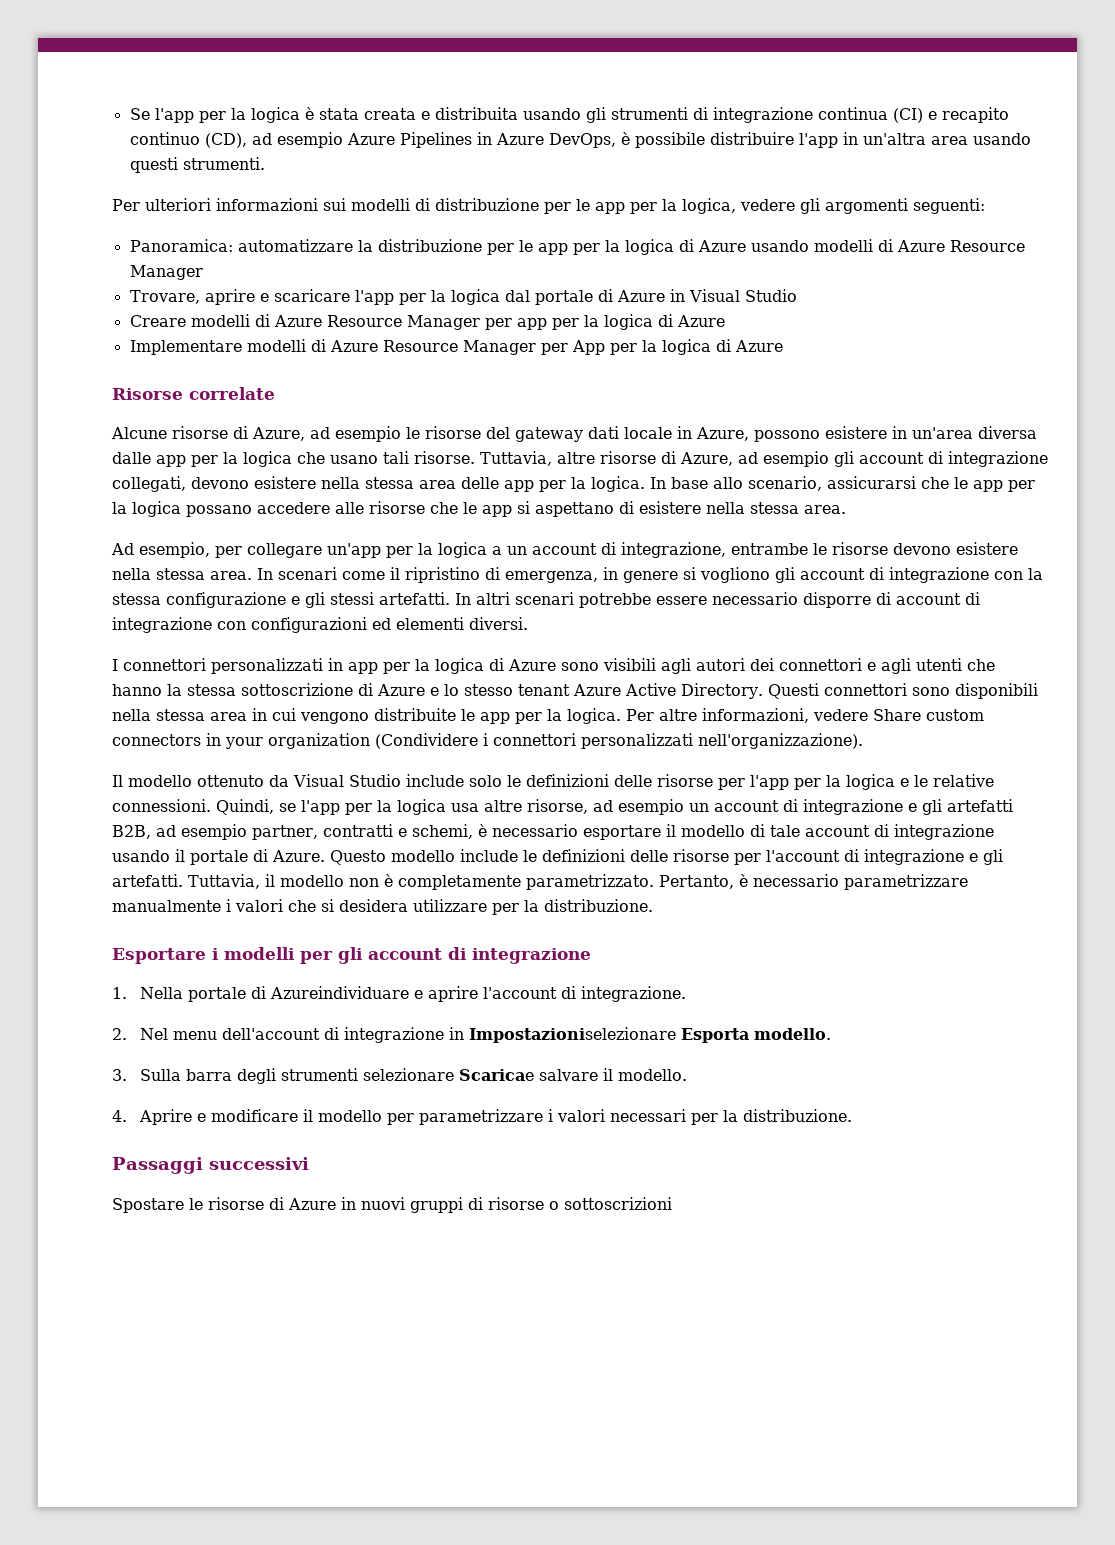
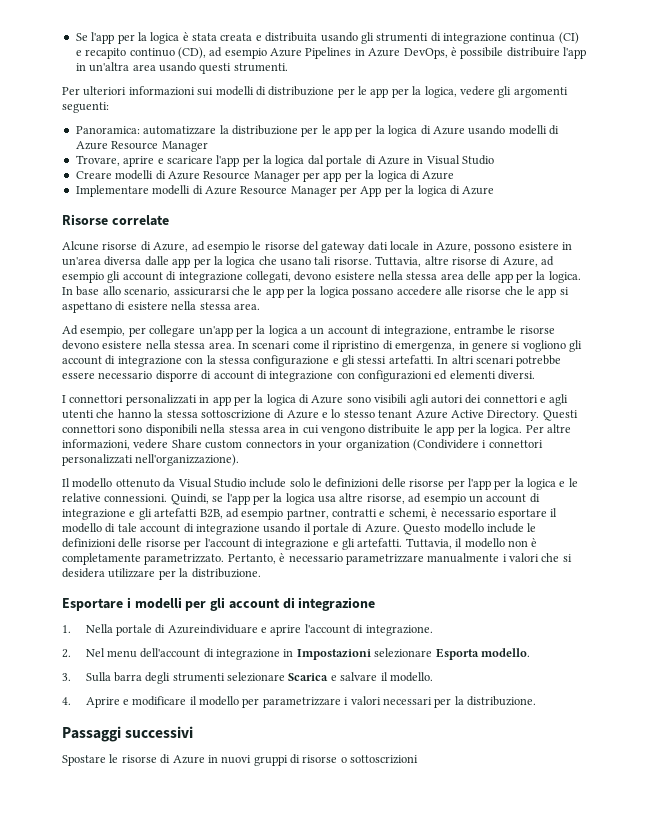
[469,1027,677,1043] Impostazioniselezionare -> [296,648,433,660] Impostazioni selezionare
[459,1069,535,1081] Scaricae -> [288,673,337,681] Scarica e

